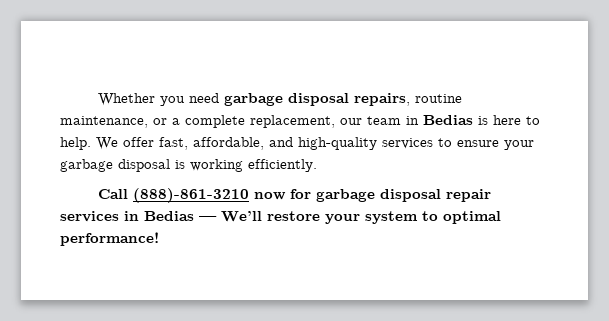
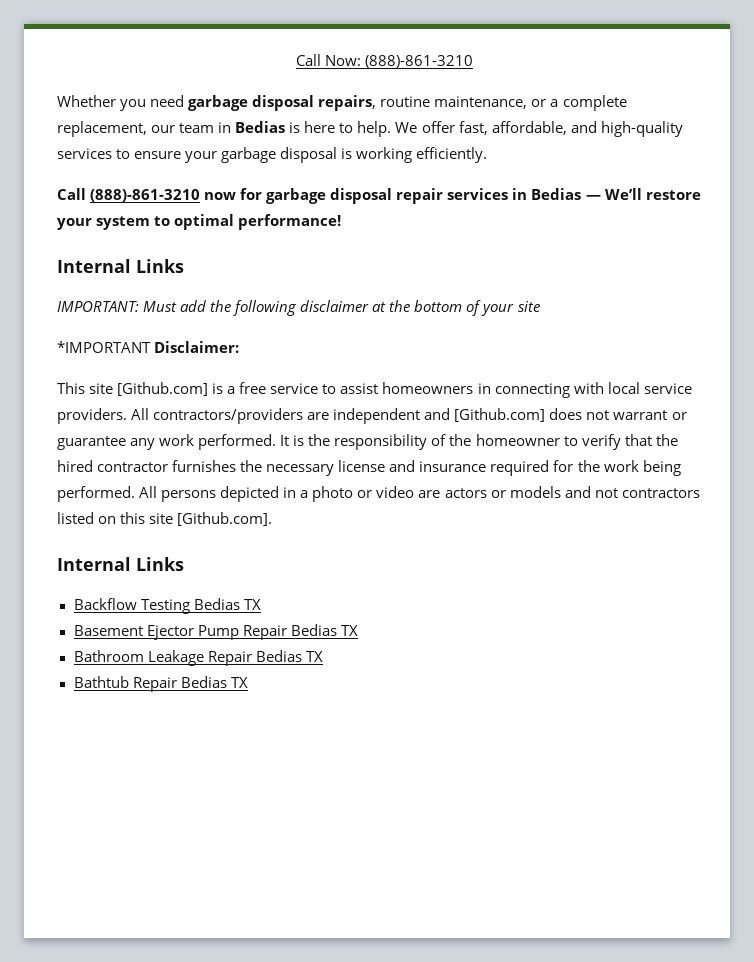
(97, 99) none -> [295,54,474,68] Call Now: (888)-861-3210 //
(159, 239) none -> [57,259,184,273] [57,300,540,316] [57,341,240,353] [57,382,692,398] [57,408,687,424] [57,434,678,450] [57,460,681,476] [57,486,700,502] [57,512,273,526] [57,557,184,571] [73,598,261,614] [73,624,358,640] [73,650,323,666] [73,676,248,692] // Internal Links // IMPORTANT: Must add the following disclaimer at the bottom of your site // *IMPORTANT Disclaimer: // This site [Github.com] is a free service to assist homeowners in connecting with local service providers. All contractors/providers are independent and [Github.com] does not warrant or guarantee any work performed. It is the responsibility of the homeowner to verify that the hired contractor furnishes the necessary license and insurance required for the work being performed. All persons depicted in a photo or video are actors or models and not contractors listed on this site [Github.com]. // Internal Links // Backflow Testing Bedias TX // Basement Ejector Pump Repair Bedias TX // Bathroom Leakage Repair Bedias TX // Bathtub Repair Bedias TX

